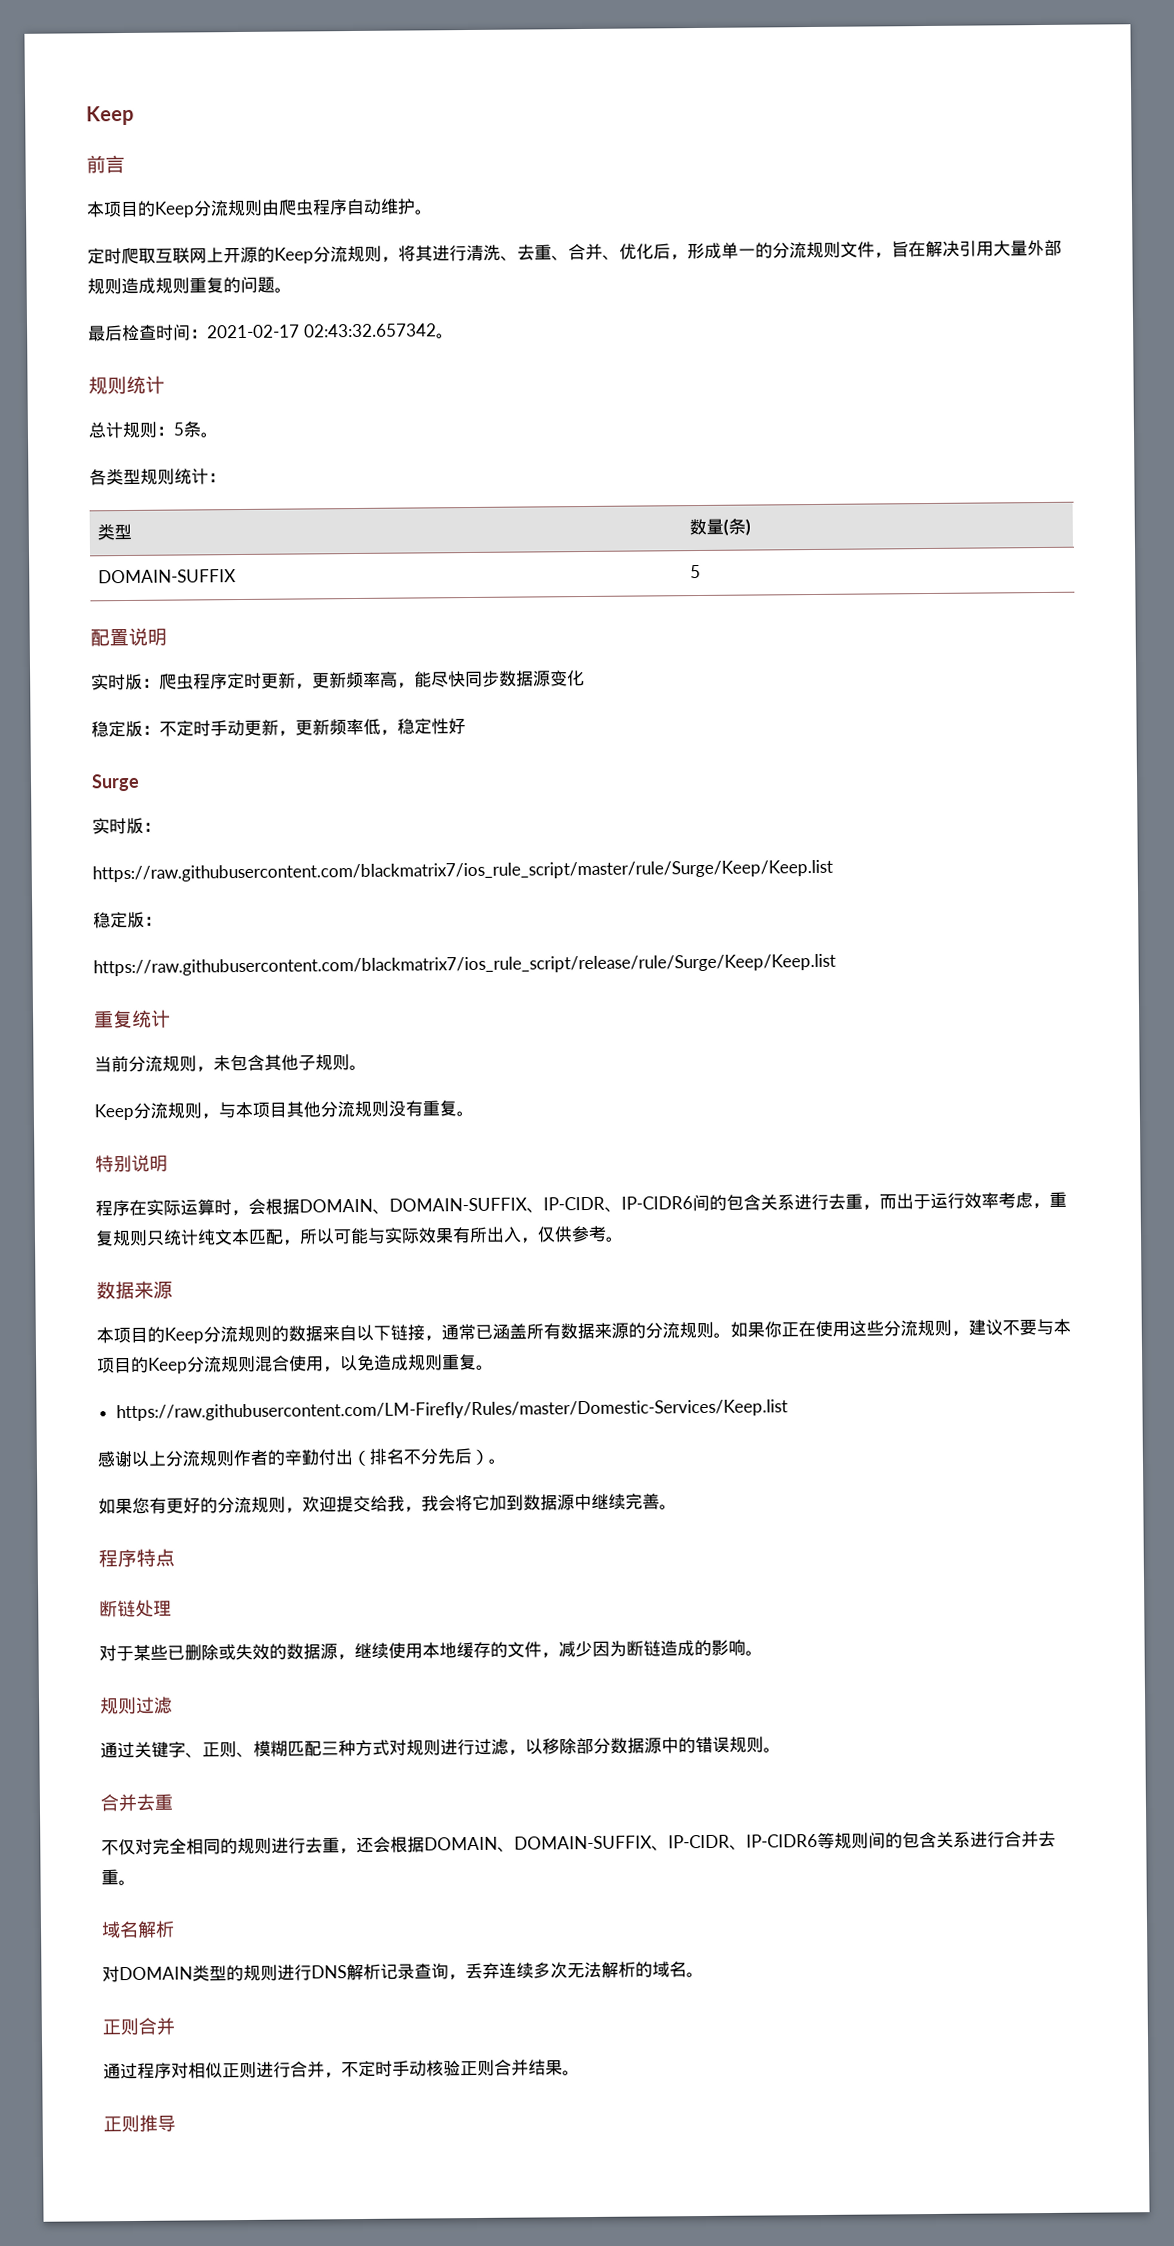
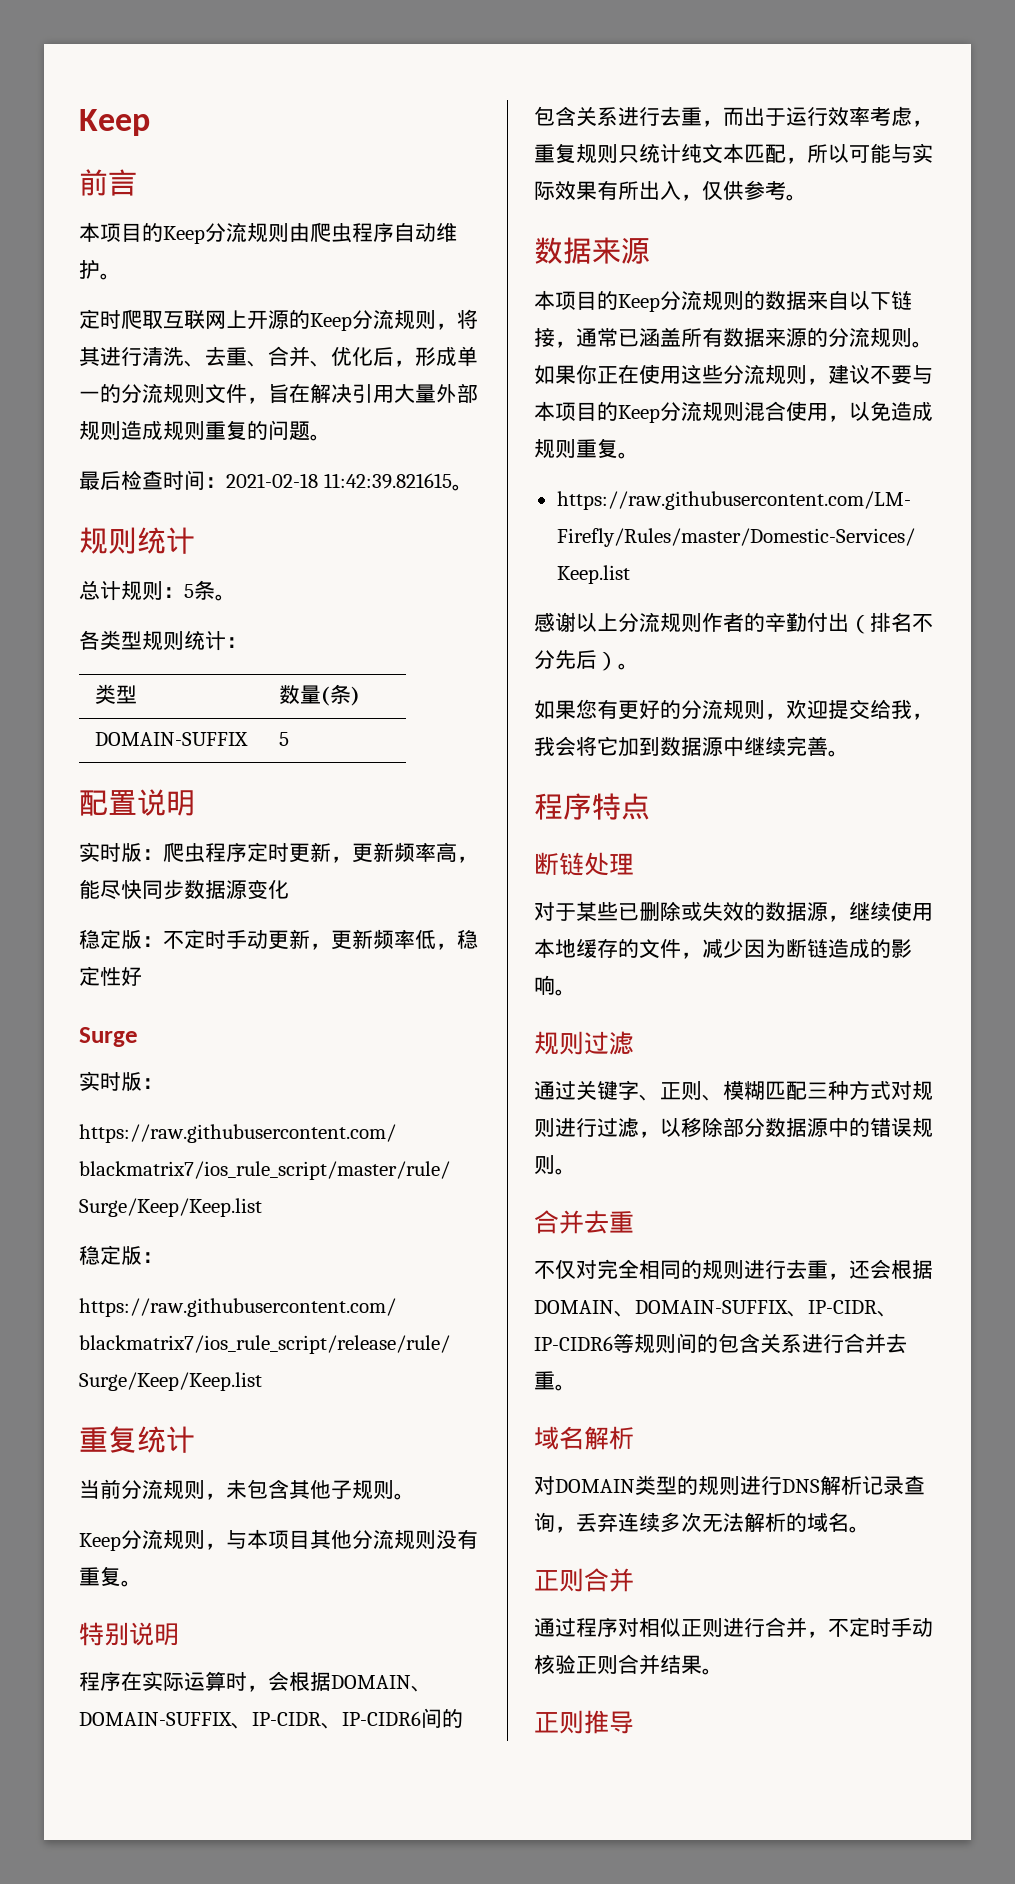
[207,323,437,339] 2021-02-17 02:43:32.657342 -> [226,473,452,489] 2021-02-18 11:42:39.821615

